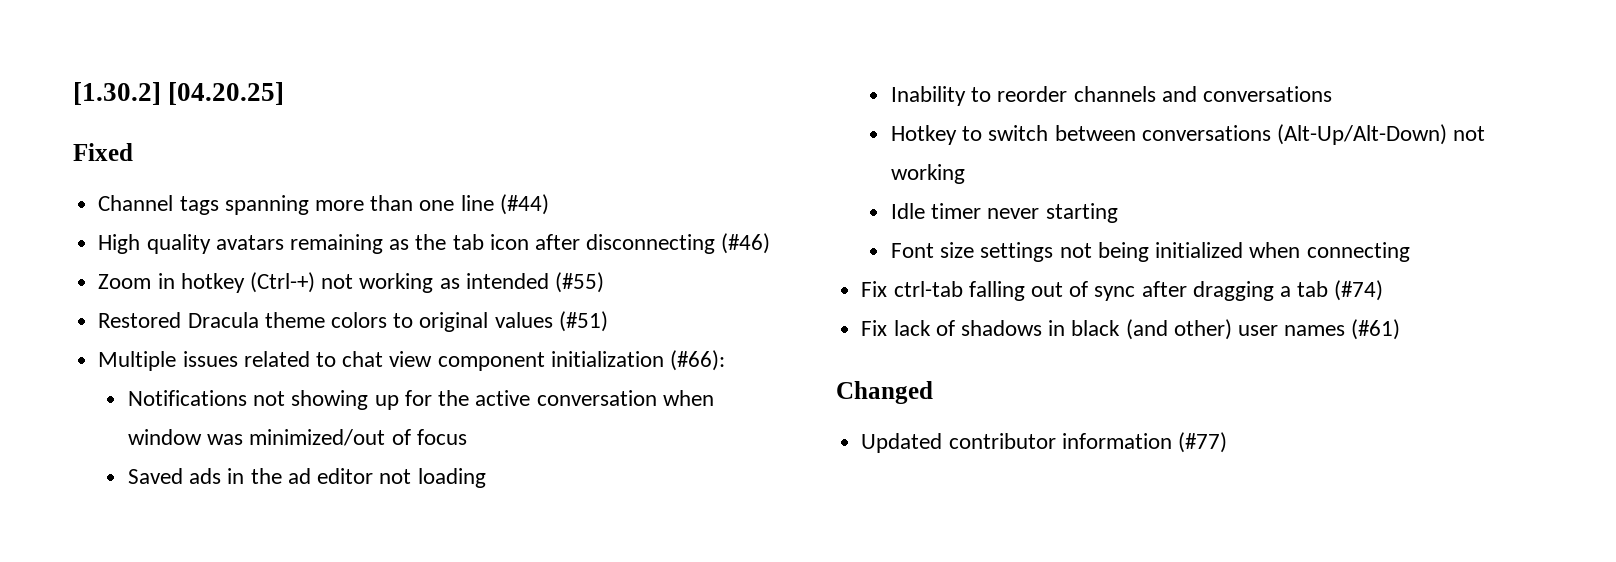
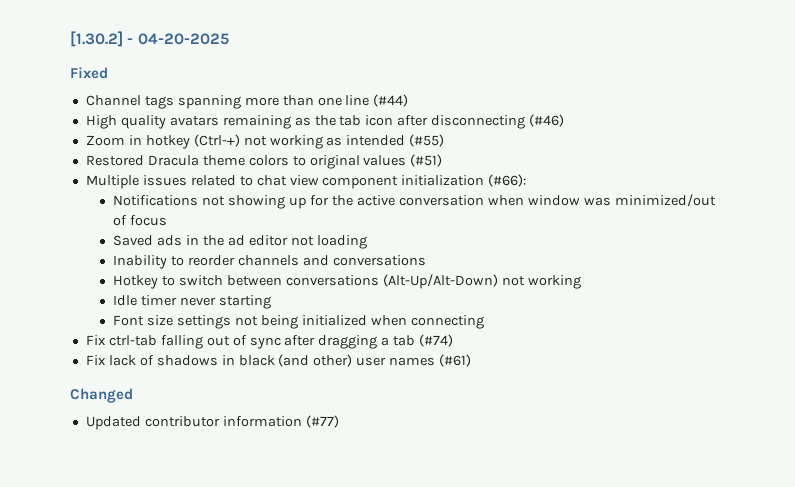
[168,82,285,105] [04.20.25] -> [127,33,229,45] - 04-20-2025

